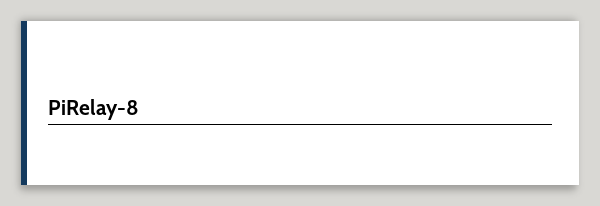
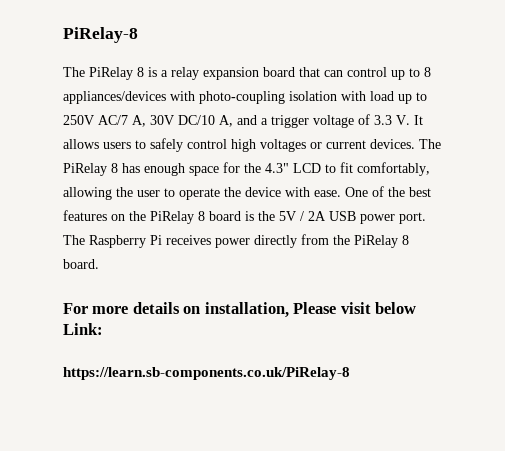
(139, 109) none -> [63,67,431,80] [63,91,427,104] [63,114,423,128] [63,138,441,152] [63,162,430,176] [63,186,431,200] [63,210,426,224] [63,234,409,248] [63,259,99,269] [63,302,417,318] [63,323,103,335] [63,367,350,380] // The PiRelay 8 is a relay expansion board that can control up to 8 appliances/devices with photo-coupling isolation with load up to 250V AC/7 A, 30V DC/10 A, and a trigger voltage of 3.3 V. It allows users to safely control high voltages or current devices. The PiRelay 8 has enough space for the 4.3" LCD to fit comfortably, allowing the user to operate the device with ease. One of the best features on the PiRelay 8 board is the 5V / 2A USB power port. The Raspberry Pi receives power directly from the PiRelay 8 board. // For more details on installation, Please visit below Link: // https://learn.sb-components.co.uk/PiRelay-8

